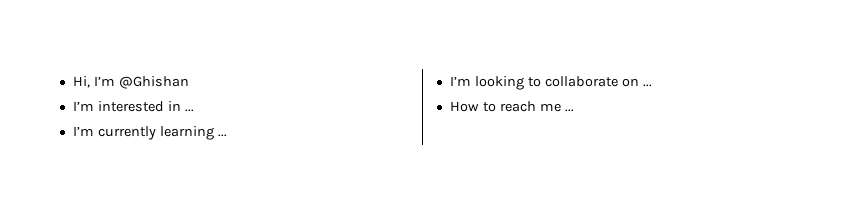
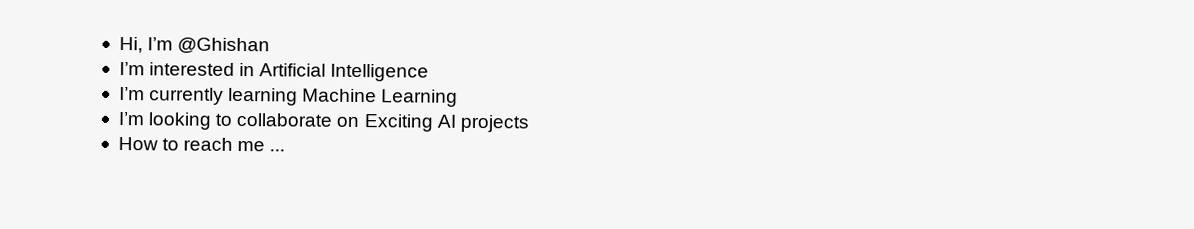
[184,109,194,112] ... -> [259,63,430,82] Artificial Intelligence
[217,134,227,137] ... -> [302,88,459,107] Machine Learning
[642,84,652,87] ... -> [363,114,529,133] Exciting AI projects

